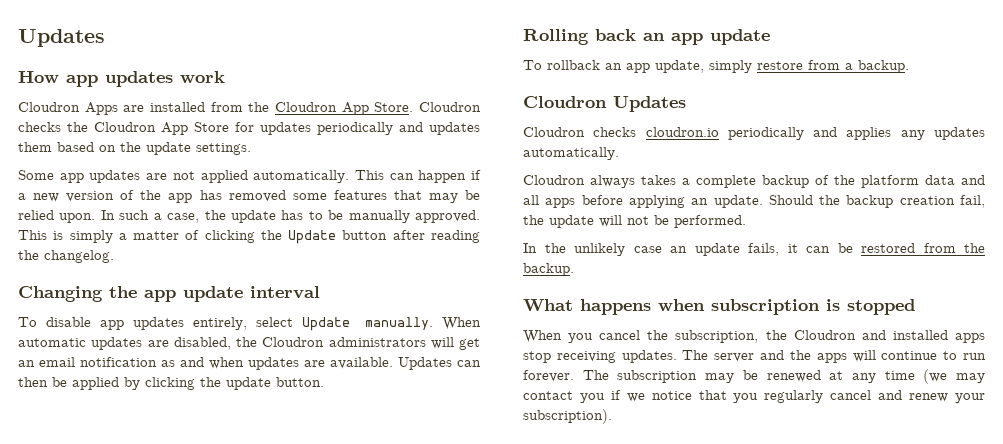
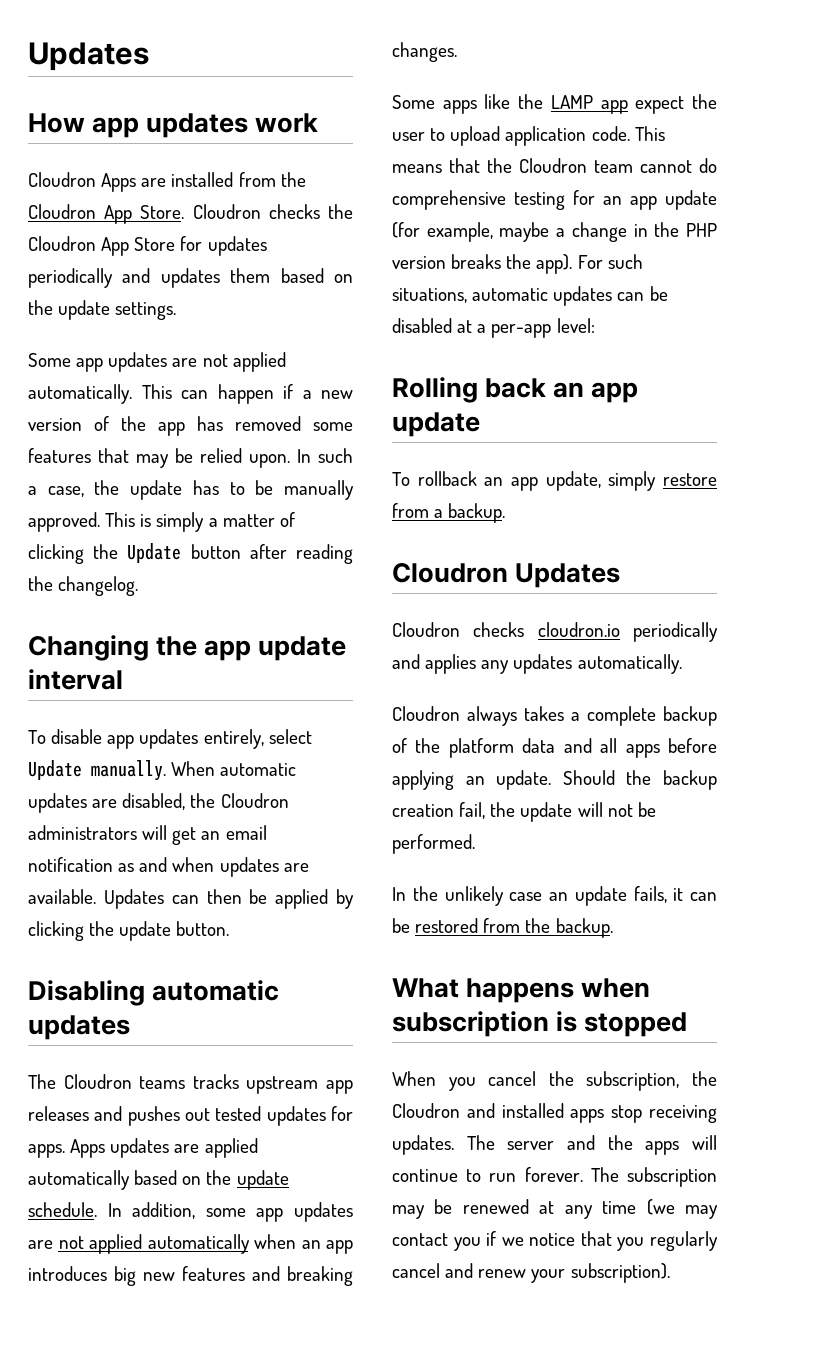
(324, 382) none -> [28,980,280,1006] [28,1015,130,1040] [28,1074,353,1094] [28,1106,353,1126] [28,1138,258,1158] [28,1170,289,1190] [28,1202,353,1222] [28,1234,353,1254] [28,1266,353,1286] [392,42,457,62] [392,94,717,114] [392,126,665,146] [392,158,717,173] [392,190,717,210] [392,222,717,242] [392,254,643,274] [392,286,668,306] [392,318,595,338] // Disabling automatic updates // The Cloudron teams tracks upstream app releases and pushes out tested updates for apps. Apps updates are applied automatically based on the update schedule. In addition, some app updates are not applied automatically when an app introduces big new features and breaking changes. // Some apps like the LAMP app expect the user to upload application code. This means that the Cloudron team cannot do comprehensive testing for an app update (for example, maybe a change in the PHP version breaks the app). For such situations, automatic updates can be disabled at a per-app level:

